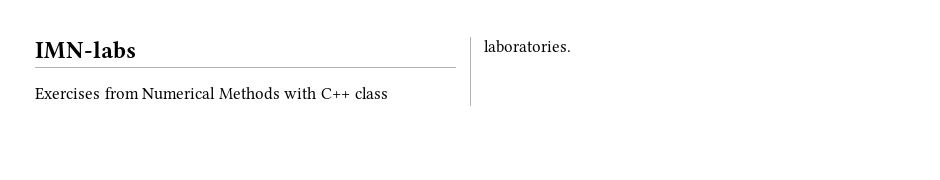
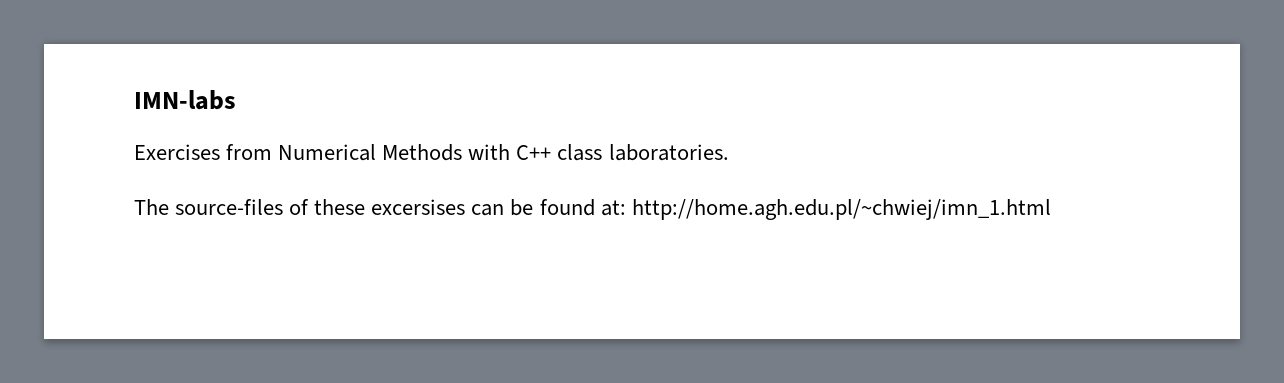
(571, 46) none -> [134,199,1051,220] // The source-files of these excersises can be found at: http://home.agh.edu.pl/~chwiej/imn_1.html

